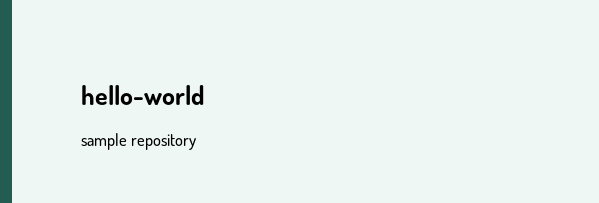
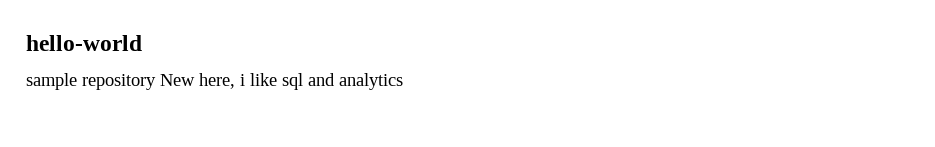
(197, 142) none -> [160,73,403,90] New here, i like sql and analytics

